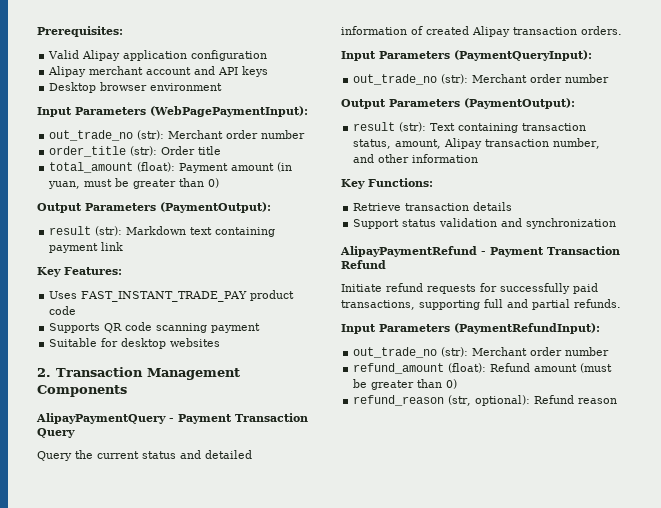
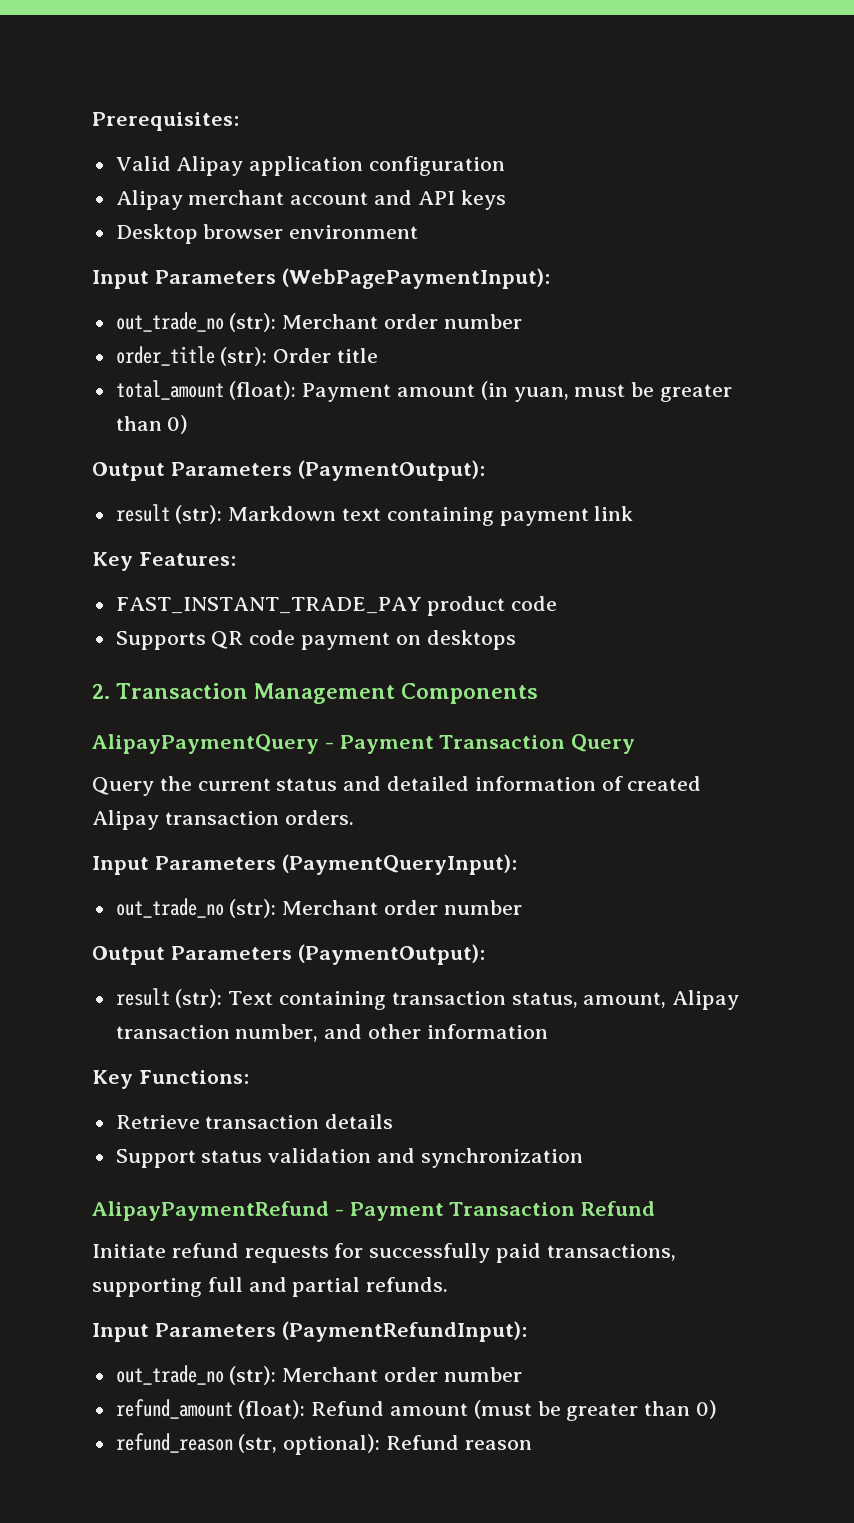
[49,291,78,299] Uses -> (236, 559) none
[156,323,261,333] [49,338,221,349] scanning payment // Suitable for desktop websites -> [301,630,516,650] payment on desktops

